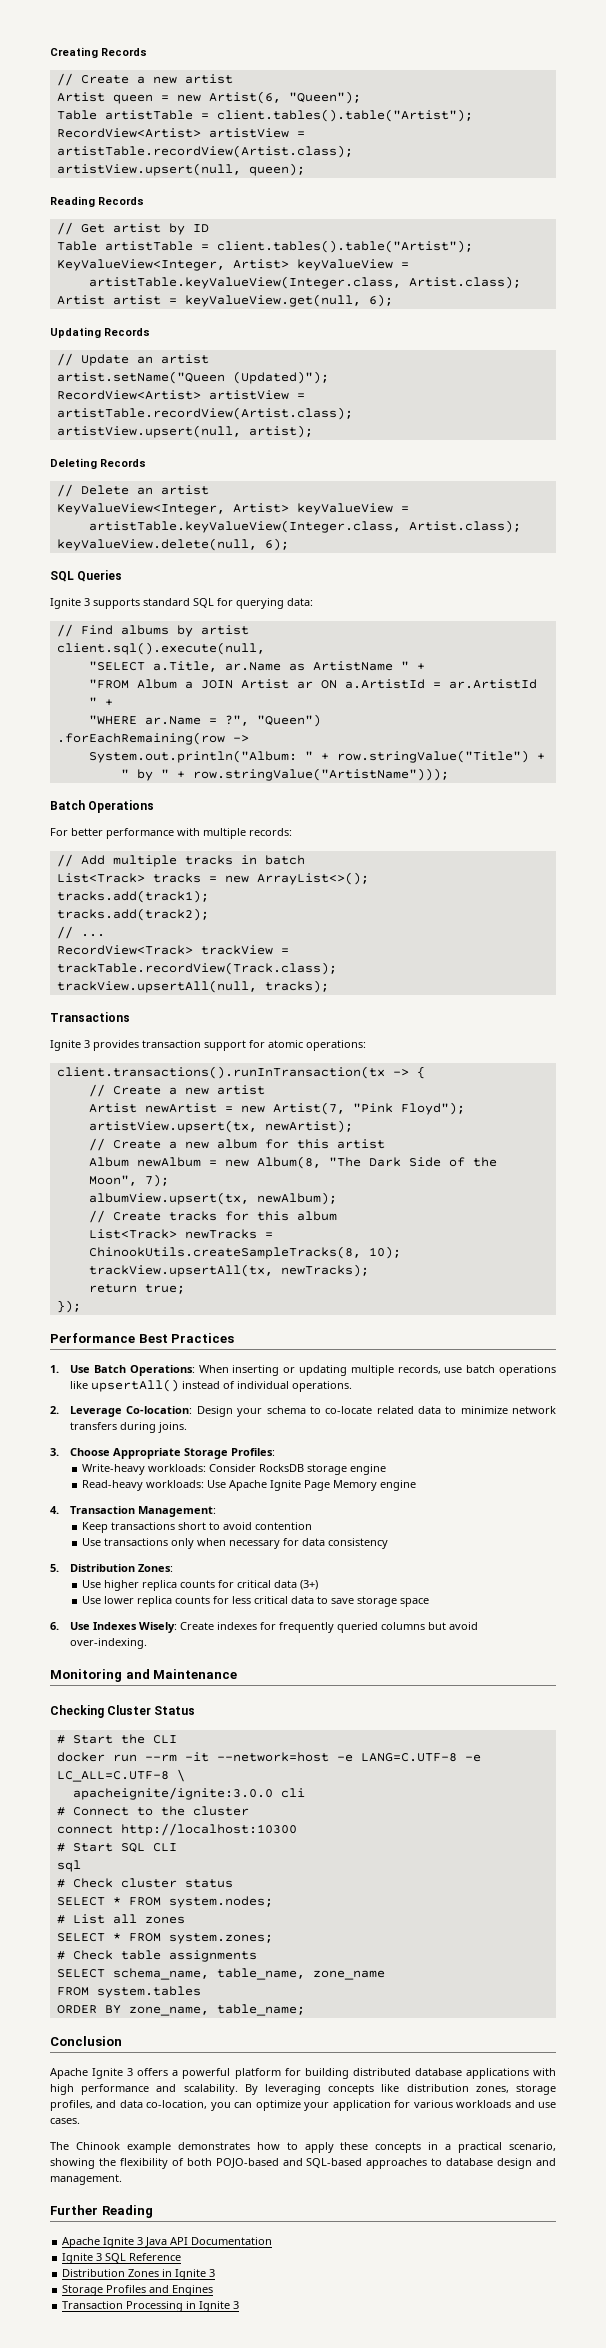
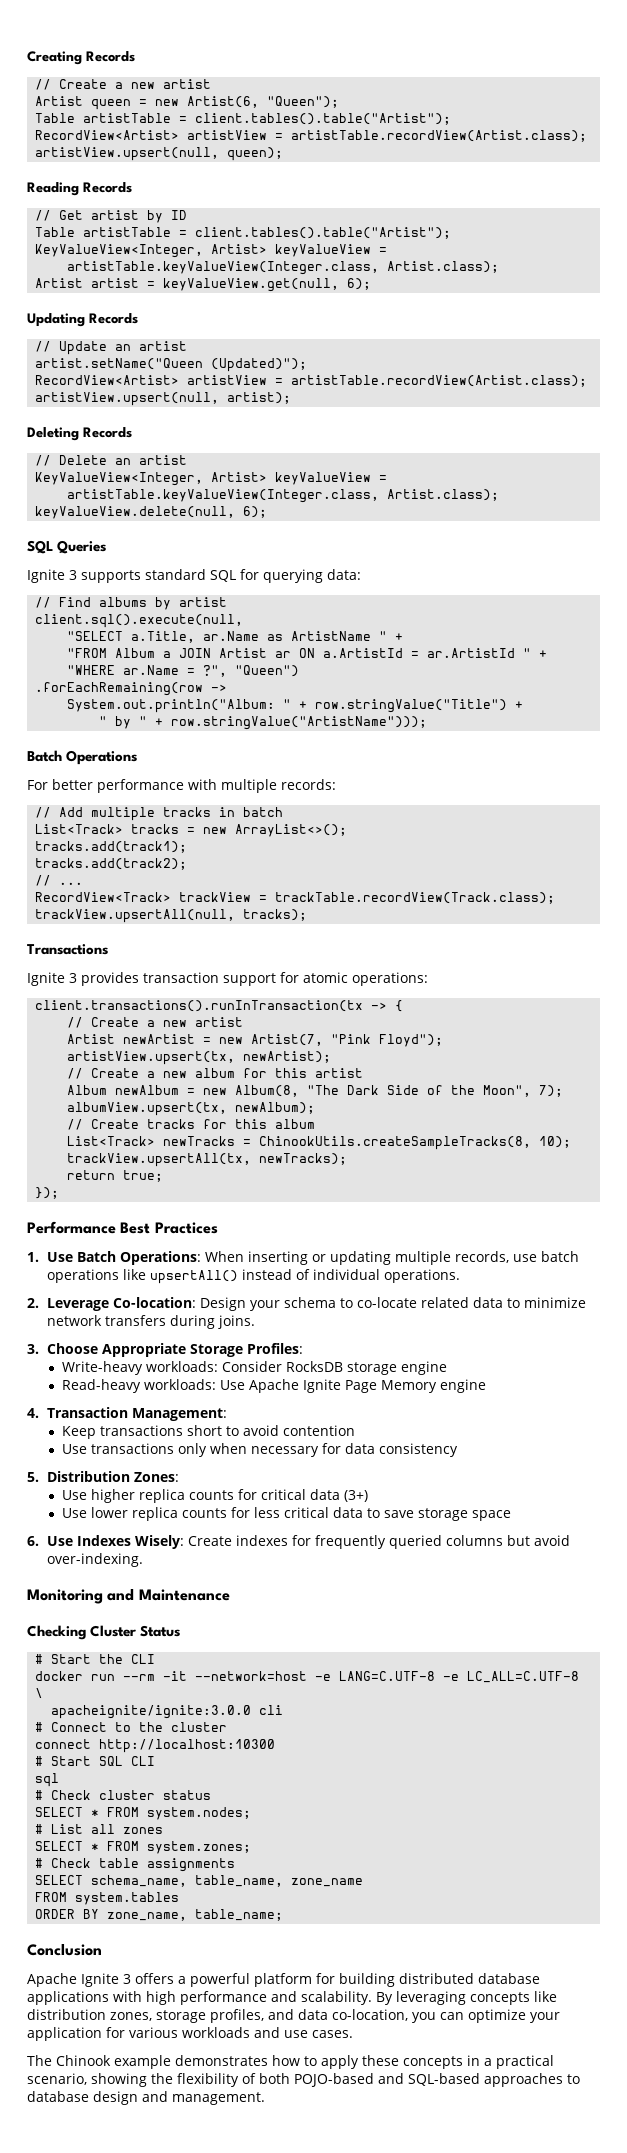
[50,2205,153,2218] [62,2237,273,2248] [62,2253,182,2264] [62,2269,216,2280] [62,2285,214,2296] [62,2301,240,2312] // Further Reading // Apache Ignite 3 Java API Documentation // Ignite 3 SQL Reference // Distribution Zones in Ignite 3 // Storage Profiles and Engines // Transaction Processing in Ignite 3 -> (265, 2098) none

